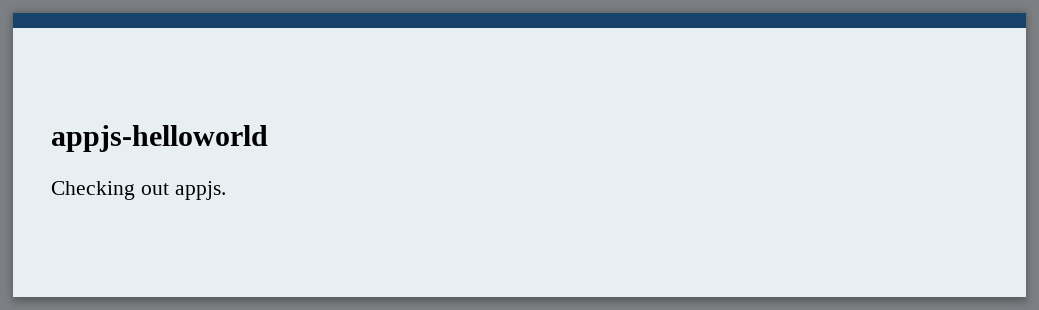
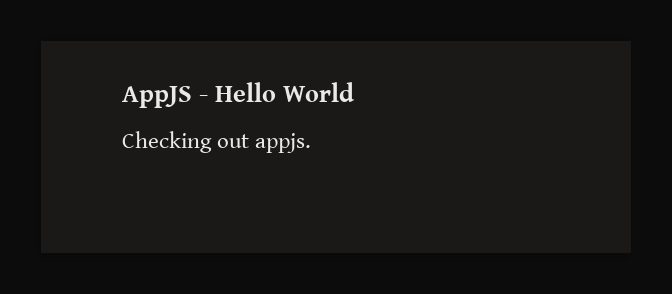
[51,125,268,152] appjs-helloworld -> [122,82,355,108] AppJS - Hello World

